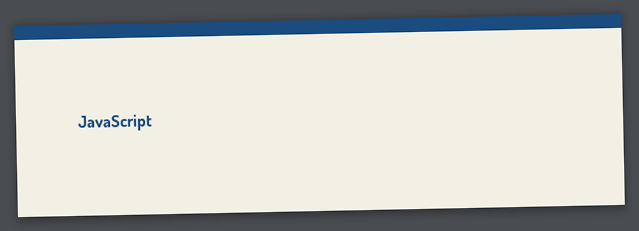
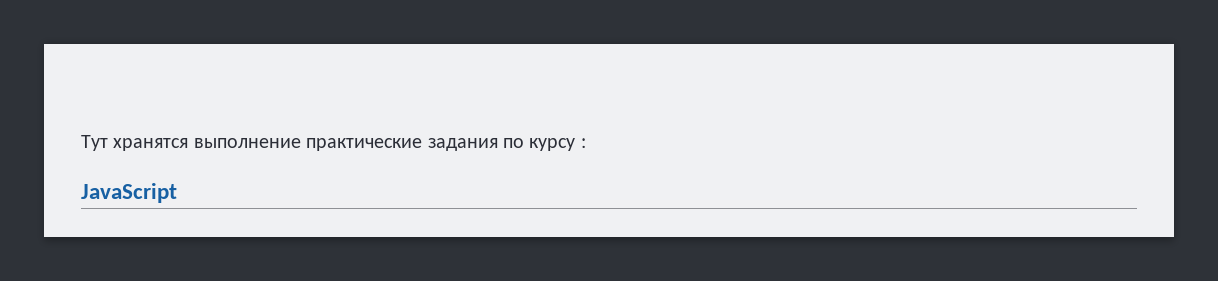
(77, 123) none -> [81,135,586,151] Тут хранятся выполнение практические задания по курсу : //

